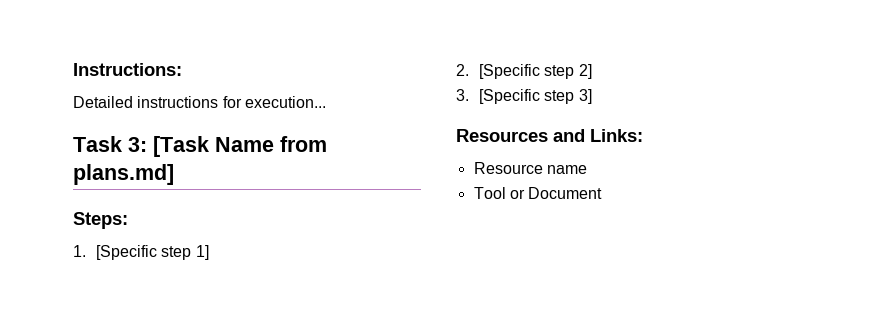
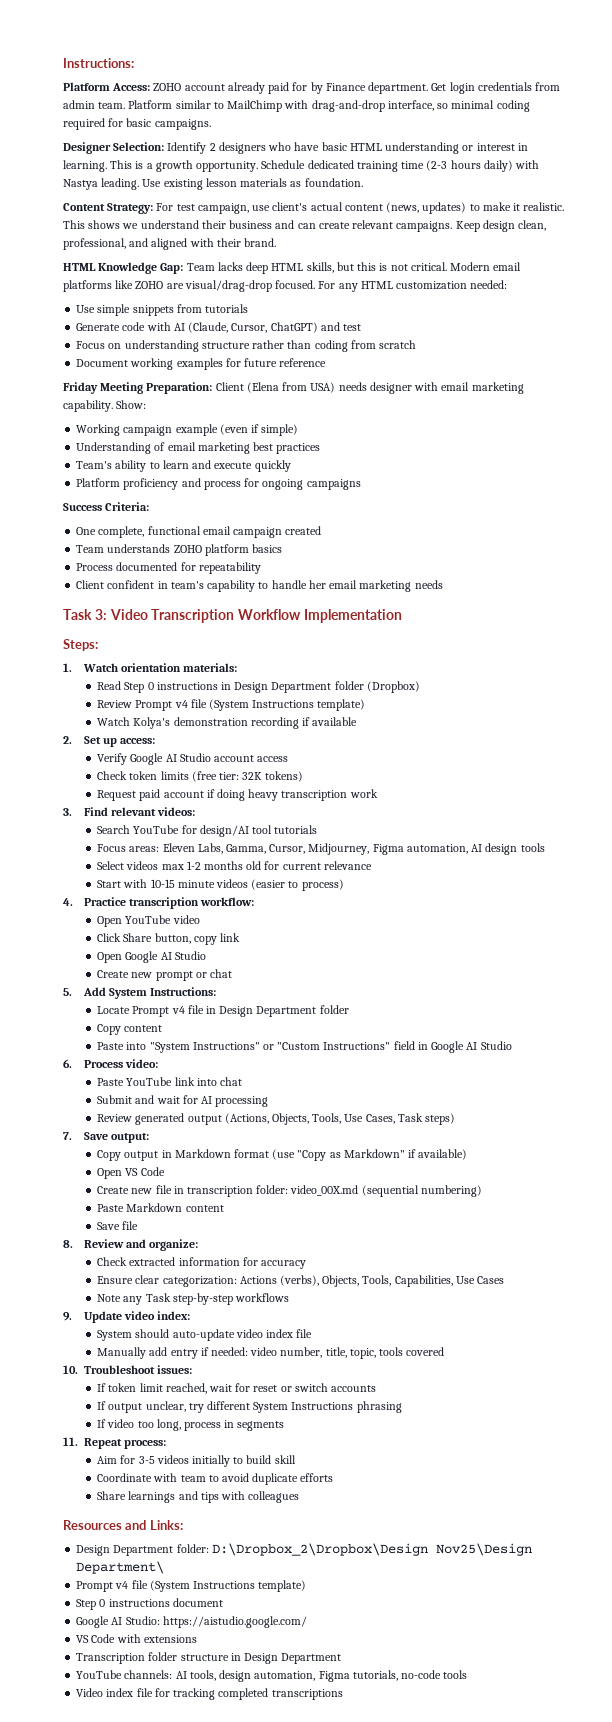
[73,63,182,76] [73,96,326,108] [73,136,327,157] [73,164,174,185] [73,212,128,229] [73,245,209,260] [456,64,592,79] [456,89,592,104] [456,129,643,142] [473,162,587,174] [473,187,603,199] Instructions: // Detailed instructions for execution... // Task 3: [Task Name from plans.md] // Steps: // 1. [Specific step 1] // 2. [Specific step 2] // 3. [Specific step 3] // Resources and Links: // Resource name // Tool or Document -> [63,58,134,68] [63,82,561,94] [63,100,530,112] [63,118,211,130] [63,142,528,154] [63,160,540,172] [63,178,363,190] [63,202,565,214] [63,220,547,232] [63,238,277,250] [63,262,522,274] [63,280,508,292] [76,304,249,316] [76,322,362,333] [76,340,417,352] [76,358,327,370] [63,382,524,394] [63,400,147,412] [76,424,299,436] [76,442,321,454] [76,460,291,472] [76,478,361,490] [63,502,150,511] [76,526,322,538] [76,544,283,556] [76,562,261,574] [76,580,443,592] [63,609,402,623] [63,639,98,651] [63,663,238,672] [97,681,420,693] [97,699,366,711] [97,717,358,729] [63,736,156,747] [97,753,289,765] [97,771,304,782] [97,789,378,801] [63,807,196,816] [97,825,318,837] [97,843,545,855] [97,861,372,870] [97,879,344,891] [63,897,255,909] [97,915,200,927] [97,933,241,945] [97,951,206,963] [97,969,233,981] [63,987,217,999] [97,1005,349,1017] [97,1024,163,1035] [97,1041,512,1053] [63,1059,159,1068] [97,1077,243,1086] [97,1095,269,1107] [97,1113,456,1125] [63,1132,150,1143] [97,1149,468,1161] [97,1167,165,1179] [97,1185,482,1197] [97,1203,224,1212] [97,1221,139,1230] [63,1239,199,1251] [97,1257,307,1269] [97,1275,505,1287] [97,1293,290,1305] [63,1311,191,1323] [97,1329,313,1341] [97,1347,445,1359] [63,1365,193,1374] [97,1383,377,1394] [97,1401,402,1413] [97,1419,285,1431] [63,1437,167,1449] [97,1455,296,1467] [97,1473,334,1485] [97,1491,300,1503] [63,1520,183,1530] [76,1543,532,1556] [76,1561,165,1574] [76,1580,307,1592] [76,1598,223,1610] [76,1616,307,1628] [76,1634,197,1643] [76,1652,342,1664] [76,1670,468,1682] [76,1688,343,1700] Instructions: // Platform Access: ZOHO account already paid for by Finance department. Get login credentials from admin team. Platform similar to MailChimp with drag-and-drop interface, so minimal coding required for basic campaigns. // Designer Selection: Identify 2 designers who have basic HTML understanding or interest in learning. This is a growth opportunity. Schedule dedicated training time (2-3 hours daily) with Nastya leading. Use existing lesson materials as foundation. // Content Strategy: For test campaign, use client's actual content (news, updates) to make it realistic. This shows we understand their business and can create relevant campaigns. Keep design clean, professional, and aligned with their brand. // HTML Knowledge Gap: Team lacks deep HTML skills, but this is not critical. Modern email platforms like ZOHO are visual/drag-drop focused. For any HTML customization needed: // Use simple snippets from tutorials // Generate code with AI (Claude, Cursor, ChatGPT) and test // Focus on understanding structure rather than coding from scratch // Document working examples for future reference // Friday Meeting Preparation: Client (Elena from USA) needs designer with email marketing capability. Show: // Working campaign example (even if simple) // Understanding of email marketing best practices // Team's ability to learn and execute quickly // Platform proficiency and process for ongoing campaigns // Success Criteria: // One complete, functional email campaign created // Team understands ZOHO platform basics // Process documented for repeatability // Client confident in team's capability to handle her email marketing needs // Task 3: Video Transcription Workflow Implementation // Steps: // 1. Watch orientation materials: // Read Step 0 instructions in Design Department folder (Dropbox) // Review Prompt v4 file (System Instructions template) // Watch Kolya's demonstration recording if available // 2. Set up access: // Verify Google AI Studio account access // Check token limits (free tier: 32K tokens) // Request paid account if doing heavy transcription work // 3. Find relevant videos: // Search YouTube for design/AI tool tutorials // Focus areas: Eleven Labs, Gamma, Cursor, Midjourney, Figma automation, AI design tools // Select videos max 1-2 months old for current relevance // Start with 10-15 minute videos (easier to process) // 4. Practice transcription workflow: // Open YouTube video // Click Share button, copy link // Open Google AI Studio // Create new prompt or chat // 5. Add System Instructions: // Locate Prompt v4 file in Design Department folder // Copy content // Paste into "System Instructions" or "Custom Instructions" field in Google AI Studio // 6. Process video: // Paste YouTube link into chat // Submit and wait for AI processing // Review generated output (Actions, Objects, Tools, Use Cases, Task steps) // 7. Save output: // Copy output in Markdown format (use "Copy as Markdown" if available) // Open VS Code // Create new file in transcription folder: video_00X.md (sequential numbering) // Paste Markdown content // Save file // 8. Review and organize: // Check extracted information for accuracy // Ensure clear categorization: Actions (verbs), Objects, Tools, Capabilities, Use Cases // Note any Task step-by-step workflows // 9. Update video index: // System should auto-update video index file // Manually add entry if needed: video number, title, topic, tools covered // 10. Troubleshoot issues: // If token limit reached, wait for reset or switch accounts // If output unclear, try different System Instructions phrasing // If video too long, process in segments // 11. Repeat process: // Aim for 3-5 videos initially to build skill // Coordinate with team to avoid duplicate efforts // Share learnings and tips with colleagues // Resources and Links: // Design Department folder: D:\Dropbox_2\Dropbox\Design Nov25\Design Department\ // Prompt v4 file (System Instructions template) // Step 0 instructions document // Google AI Studio: https://aistudio.google.com/ // VS Code with extensions // Transcription folder structure in Design Department // YouTube channels: AI tools, design automation, Figma tutorials, no-code tools // Video index file for tracking completed transcriptions

